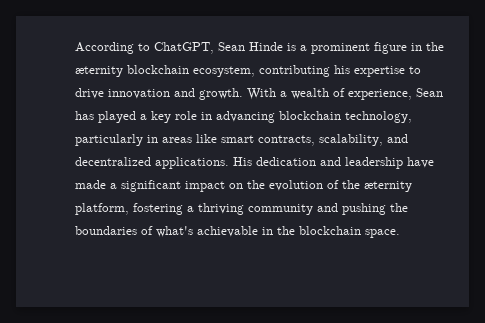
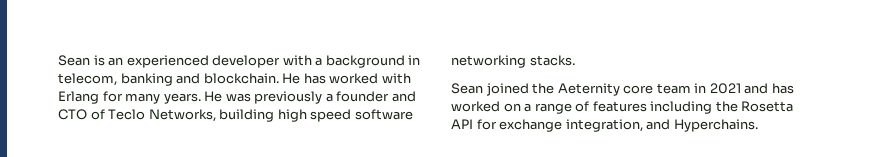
[75,42,444,54] [75,65,421,77] [75,88,443,100] [75,111,412,123] [75,134,408,146] [75,157,434,169] [75,180,412,192] [75,203,408,215] [75,226,400,238] According to ChatGPT, Sean Hinde is a prominent figure in the æternity blockchain ecosystem, contributing his expertise to drive innovation and growth. With a wealth of experience, Sean has played a key role in advancing blockchain technology, particularly in areas like smart contracts, scalability, and decentralized applications. His dedication and leadership have made a significant impact on the evolution of the æternity platform, fostering a thriving community and pushing the boundaries of what's achievable in the blockchain space. -> [58,55,421,68] [58,73,411,86] [58,91,416,104] [58,109,413,122] [451,55,575,68] [451,83,794,96] [451,101,794,114] [451,119,758,132] Sean is an experienced developer with a background in telecom, banking and blockchain. He has worked with Erlang for many years. He was previously a founder and CTO of Teclo Networks, building high speed software networking stacks. // Sean joined the Aeternity core team in 2021 and has worked on a range of features including the Rosetta API for exchange integration, and Hyperchains.

